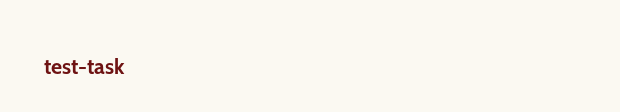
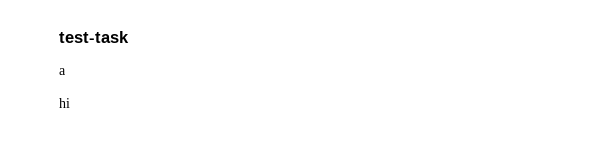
(125, 66) none -> [59,68,66,75] [59,98,70,108] // a // hi

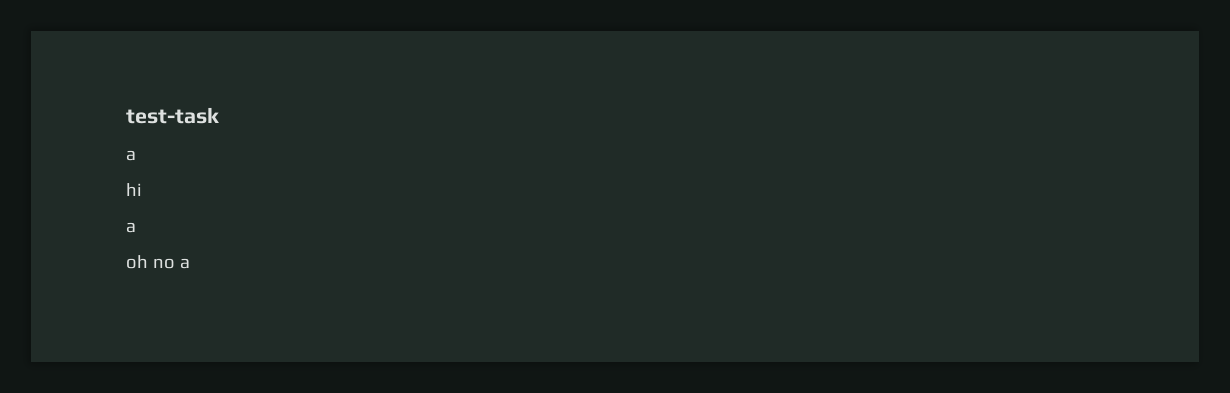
(70, 103) none -> [126,222,136,233] [126,255,190,269] // a // oh no a

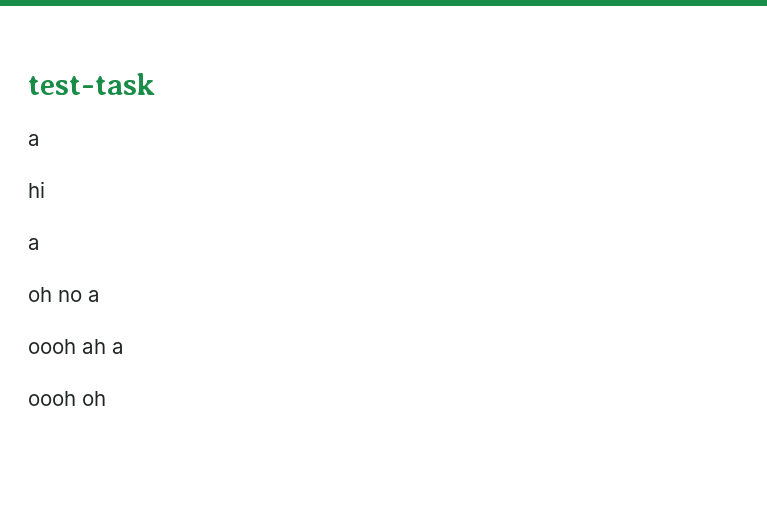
(190, 263) none -> [28,339,124,354] [28,391,106,406] // oooh ah a // oooh oh

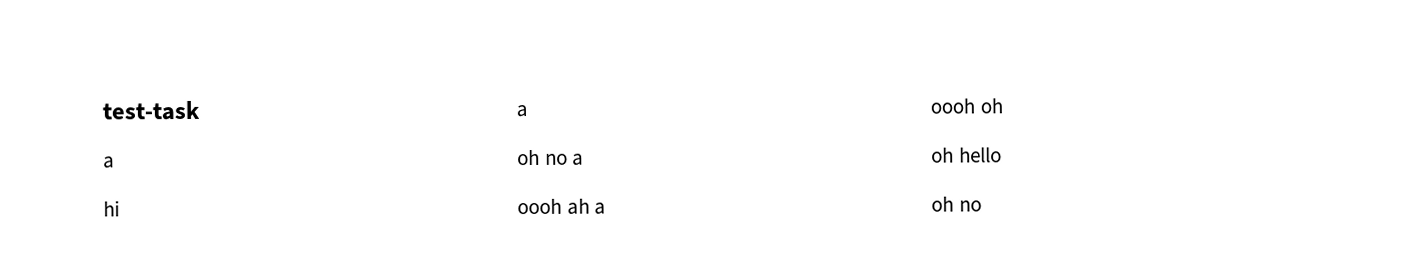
(106, 398) none -> [931,147,1002,163] [931,196,982,212] // oh hello // oh no

